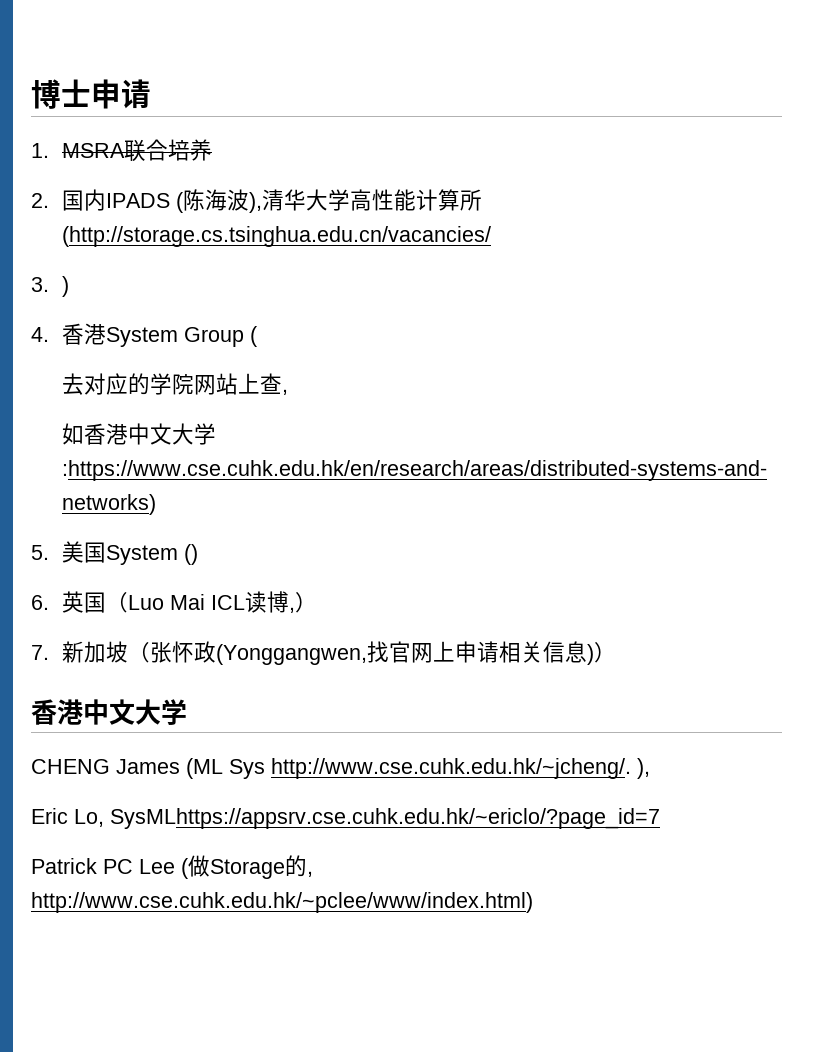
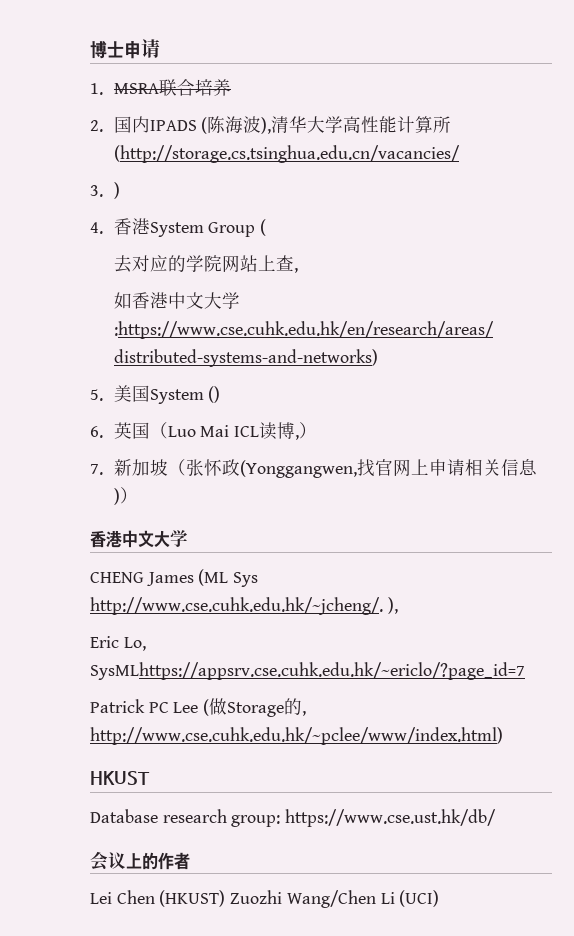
(533, 902) none -> [90,771,150,785] [90,809,497,827] [90,851,190,871] [90,890,440,908] // HKUST // Database research group: https://www.cse.ust.hk/db/ // 会议上的作者 // Lei Chen (HKUST) Zuozhi Wang/Chen Li (UCI)

